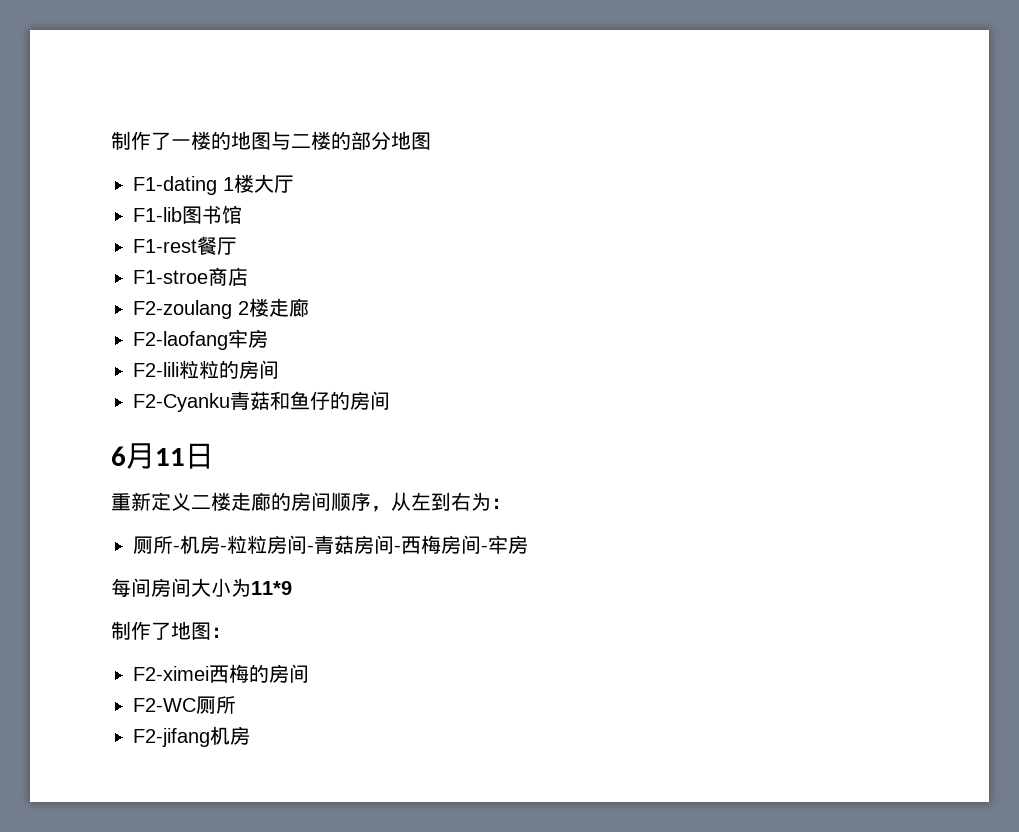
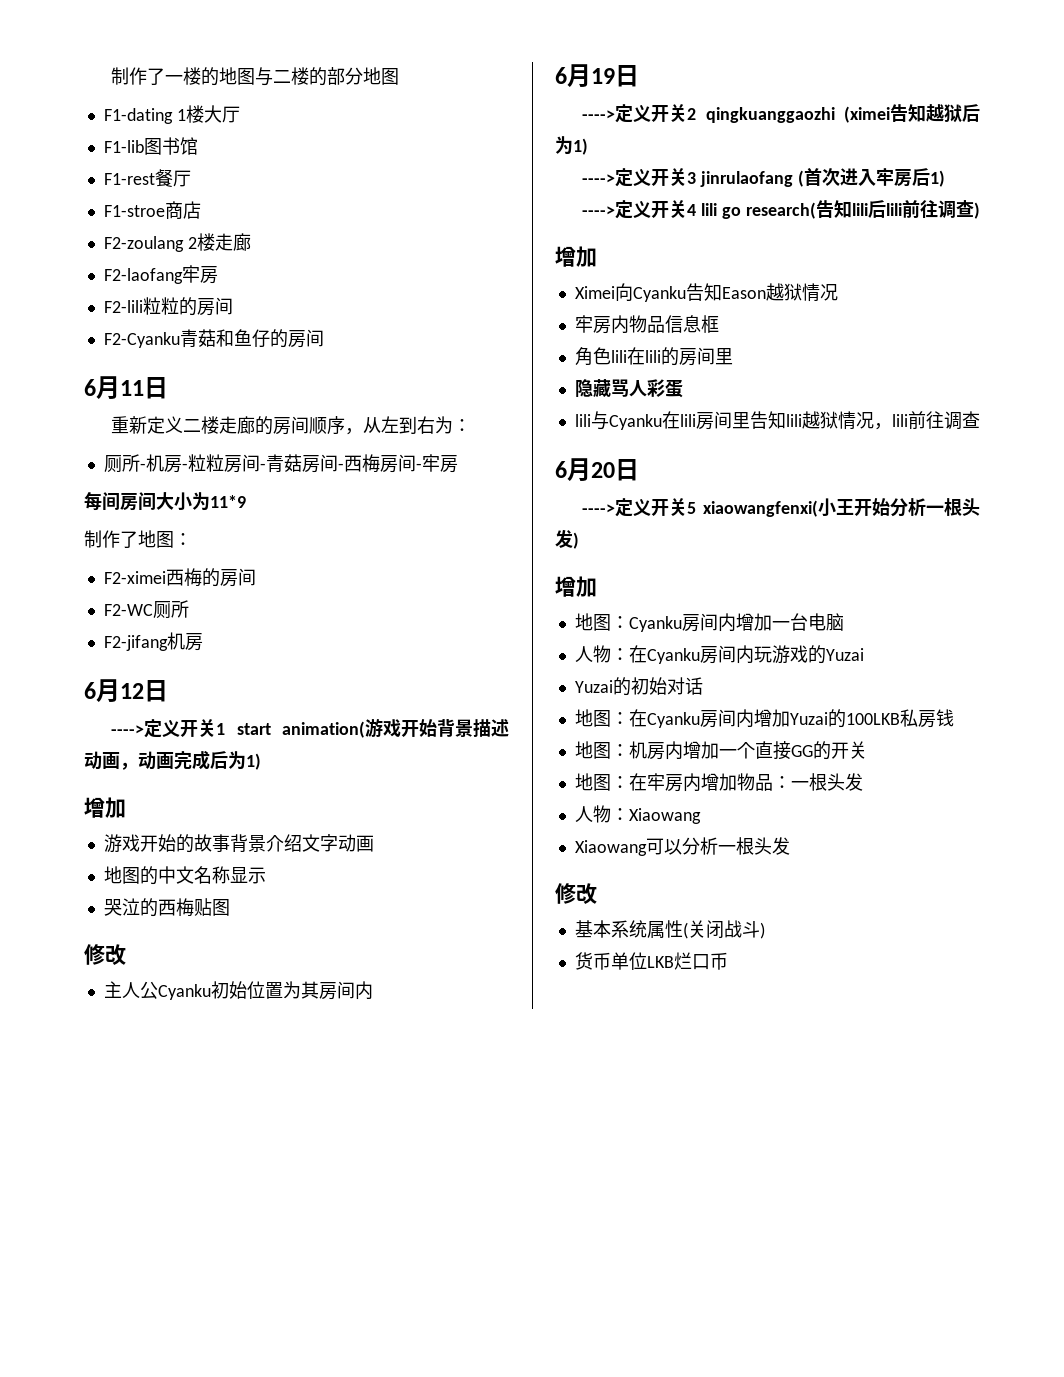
(250, 735) none -> [84,679,168,703] [111,719,509,738] [84,750,261,770] [84,797,126,818] [103,834,374,853] [103,866,266,885] [103,898,230,917] [84,944,126,965] [103,981,373,1000] [555,64,639,88] [582,104,980,123] [555,136,588,155] [582,168,945,187] [582,200,980,219] [555,246,597,267] [574,283,838,302] [574,315,719,334] [574,347,733,366] [574,379,683,398] [574,411,980,430] [555,458,639,482] [582,498,980,517] [555,529,579,549] [555,576,597,597] [574,613,844,632] [574,645,864,664] [574,677,703,696] [574,709,954,728] [574,741,867,760] [574,773,863,792] [574,805,701,824] [574,837,790,856] [555,883,597,904] [574,920,765,939] [574,952,728,970] // 6月12日 // ---->定义开关1 start animation(游戏开始背景描述动画，动画完成后为1) // 增加 // 游戏开始的故事背景介绍文字动画 // 地图的中文名称显示 // 哭泣的西梅贴图 // 修改 // 主人公Cyanku初始位置为其房间内 // 6月19日 // ---->定义开关2 qingkuanggaozhi (ximei告知越狱后为1) // ---->定义开关3 jinrulaofang (首次进入牢房后1) // ---->定义开关4 lili go research(告知lili后lili前往调查) // 增加 // Ximei向Cyanku告知Eason越狱情况 // 牢房内物品信息框 // 角色lili在lili的房间里 // 隐藏骂人彩蛋 // lili与Cyanku在lili房间里告知lili越狱情况，lili前往调查 // 6月20日 // ---->定义开关5 xiaowangfenxi(小王开始分析一根头发) // 增加 // 地图：Cyanku房间内增加一台电脑 // 人物：在Cyanku房间内玩游戏的Yuzai // Yuzai的初始对话 // 地图：在Cyanku房间内增加Yuzai的100LKB私房钱 // 地图：机房内增加一个直接GG的开关 // 地图：在牢房内增加物品：一根头发 // 人物：Xiaowang // Xiaowang可以分析一根头发 // 修改 // 基本系统属性(关闭战斗) // 货币单位LKB烂口币

